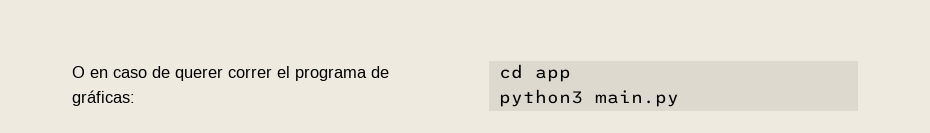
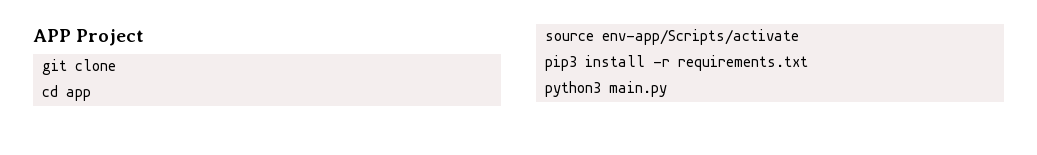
[72,66,389,81] [72,90,135,106] [498,64,571,82] O en caso de querer correr el programa de gráficas: // cd app -> [33,29,145,46] [42,59,116,75] [42,85,91,101] [545,29,799,45] [545,55,808,71] APP Project // git clone // cd app // source env-app/Scripts/activate // pip3 install -r requirements.txt

